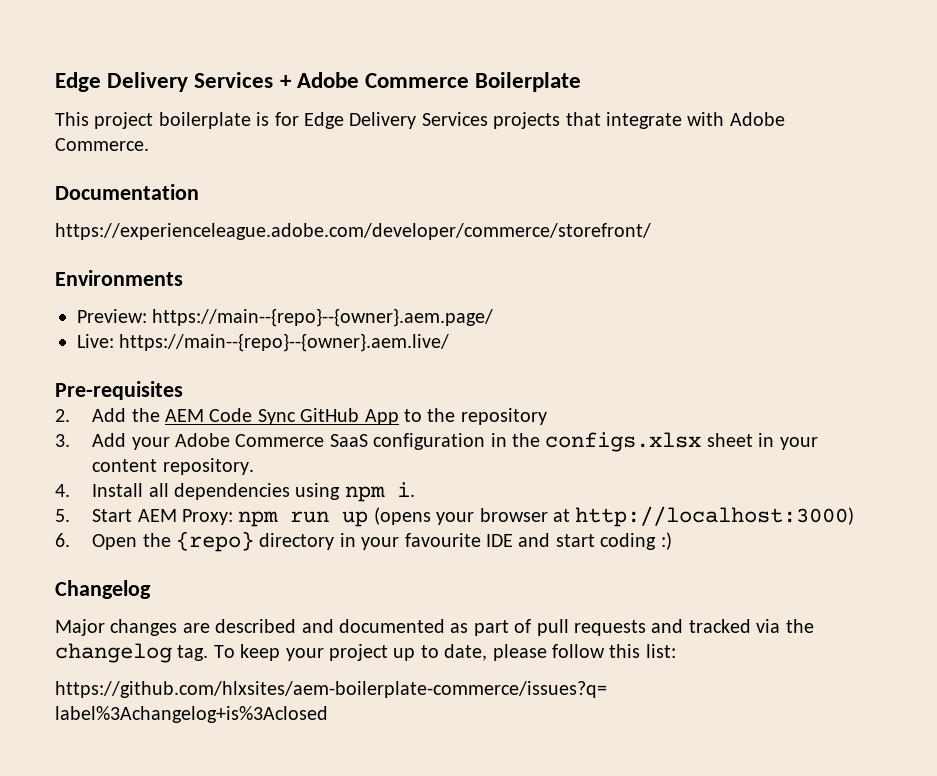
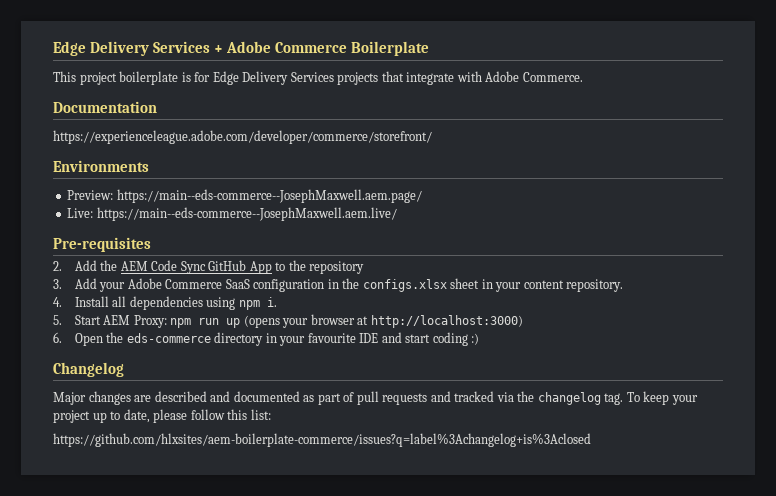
[152,308,494,327] https://main--{repo}--{owner}.aem.page/ -> [116,189,422,203] https://main--eds-commerce--JosephMaxwell.aem.page/
[119,333,450,352] https://main--{repo}--{owner}.aem.live/ -> [96,207,397,221] https://main--eds-commerce--JosephMaxwell.aem.live/
[176,531,255,552] {repo} -> [126,333,211,343] eds-commerce

